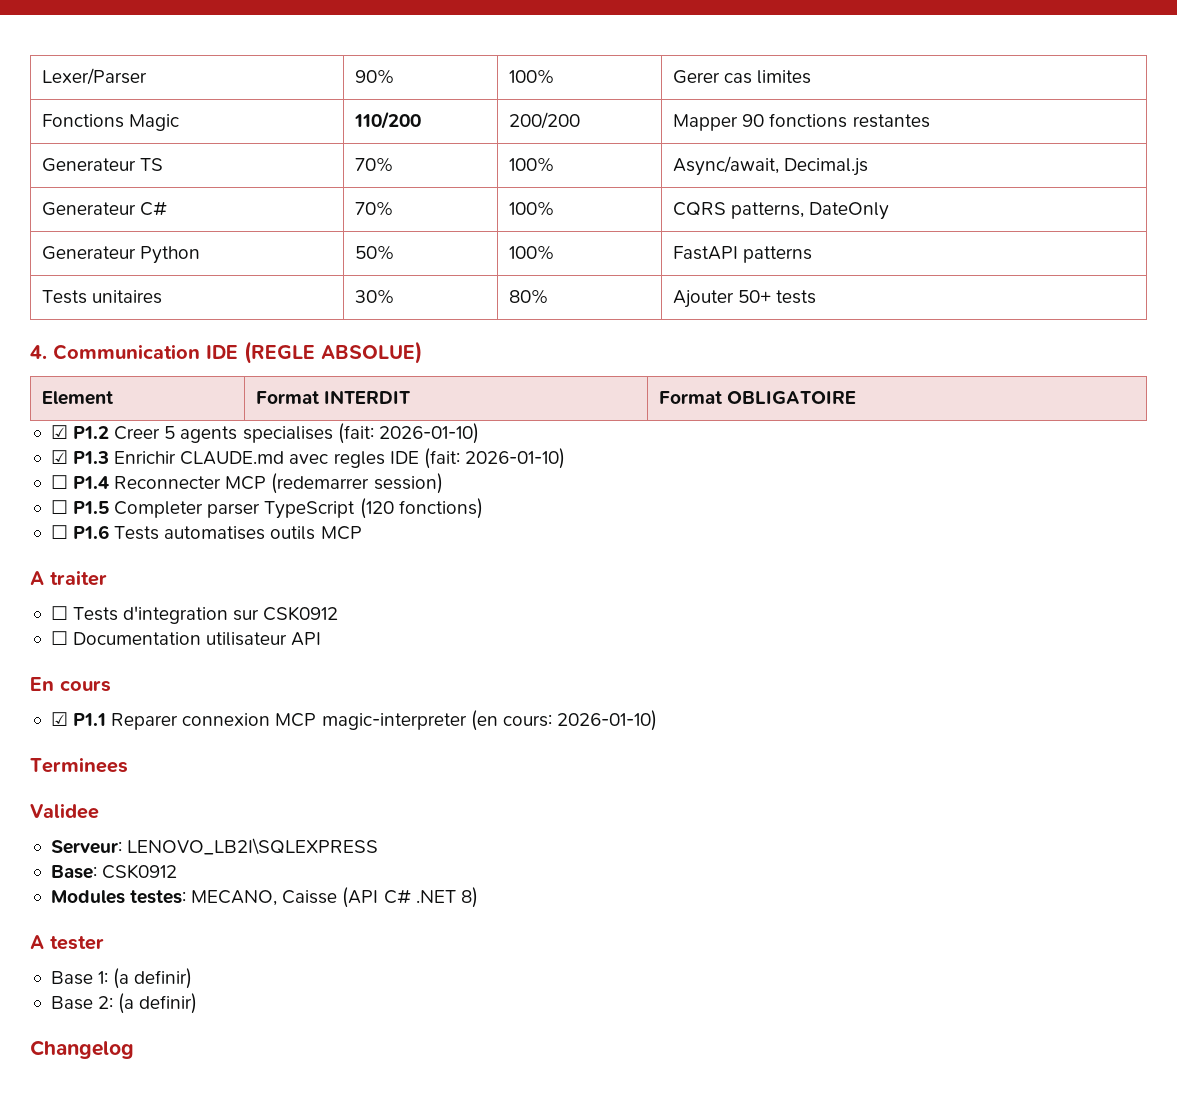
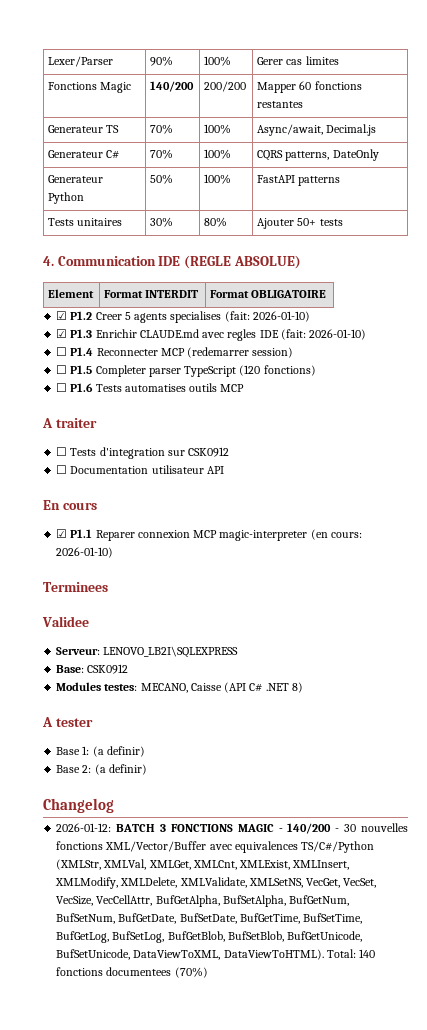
[354,111,422,129] 110/200 -> [150,81,195,92] 140/200
[742,114,765,127] 90 -> [299,81,312,90] 60
(134, 1049) none -> [56,823,408,834] [56,841,375,853] [56,859,350,870] [55,877,377,889] [56,895,350,907] [56,913,363,924] [56,931,363,943] [56,949,376,960] [56,967,208,978] // 2026-01-12: BATCH 3 FONCTIONS MAGIC - 140/200 - 30 nouvelles fonctions XML/Vector/Buffer avec equivalences TS/C#/Python (XMLStr, XMLVal, XMLGet, XMLCnt, XMLExist, XMLInsert, XMLModify, XMLDelete, XMLValidate, XMLSetNS, VecGet, VecSet, VecSize, VecCellAttr, BufGetAlpha, BufSetAlpha, BufGetNum, BufSetNum, BufGetDate, BufSetDate, BufGetTime, BufSetTime, BufGetLog, BufSetLog, BufGetBlob, BufSetBlob, BufGetUnicode, BufSetUnicode, DataViewToXML, DataViewToHTML). Total: 140 fonctions documentees (70%)

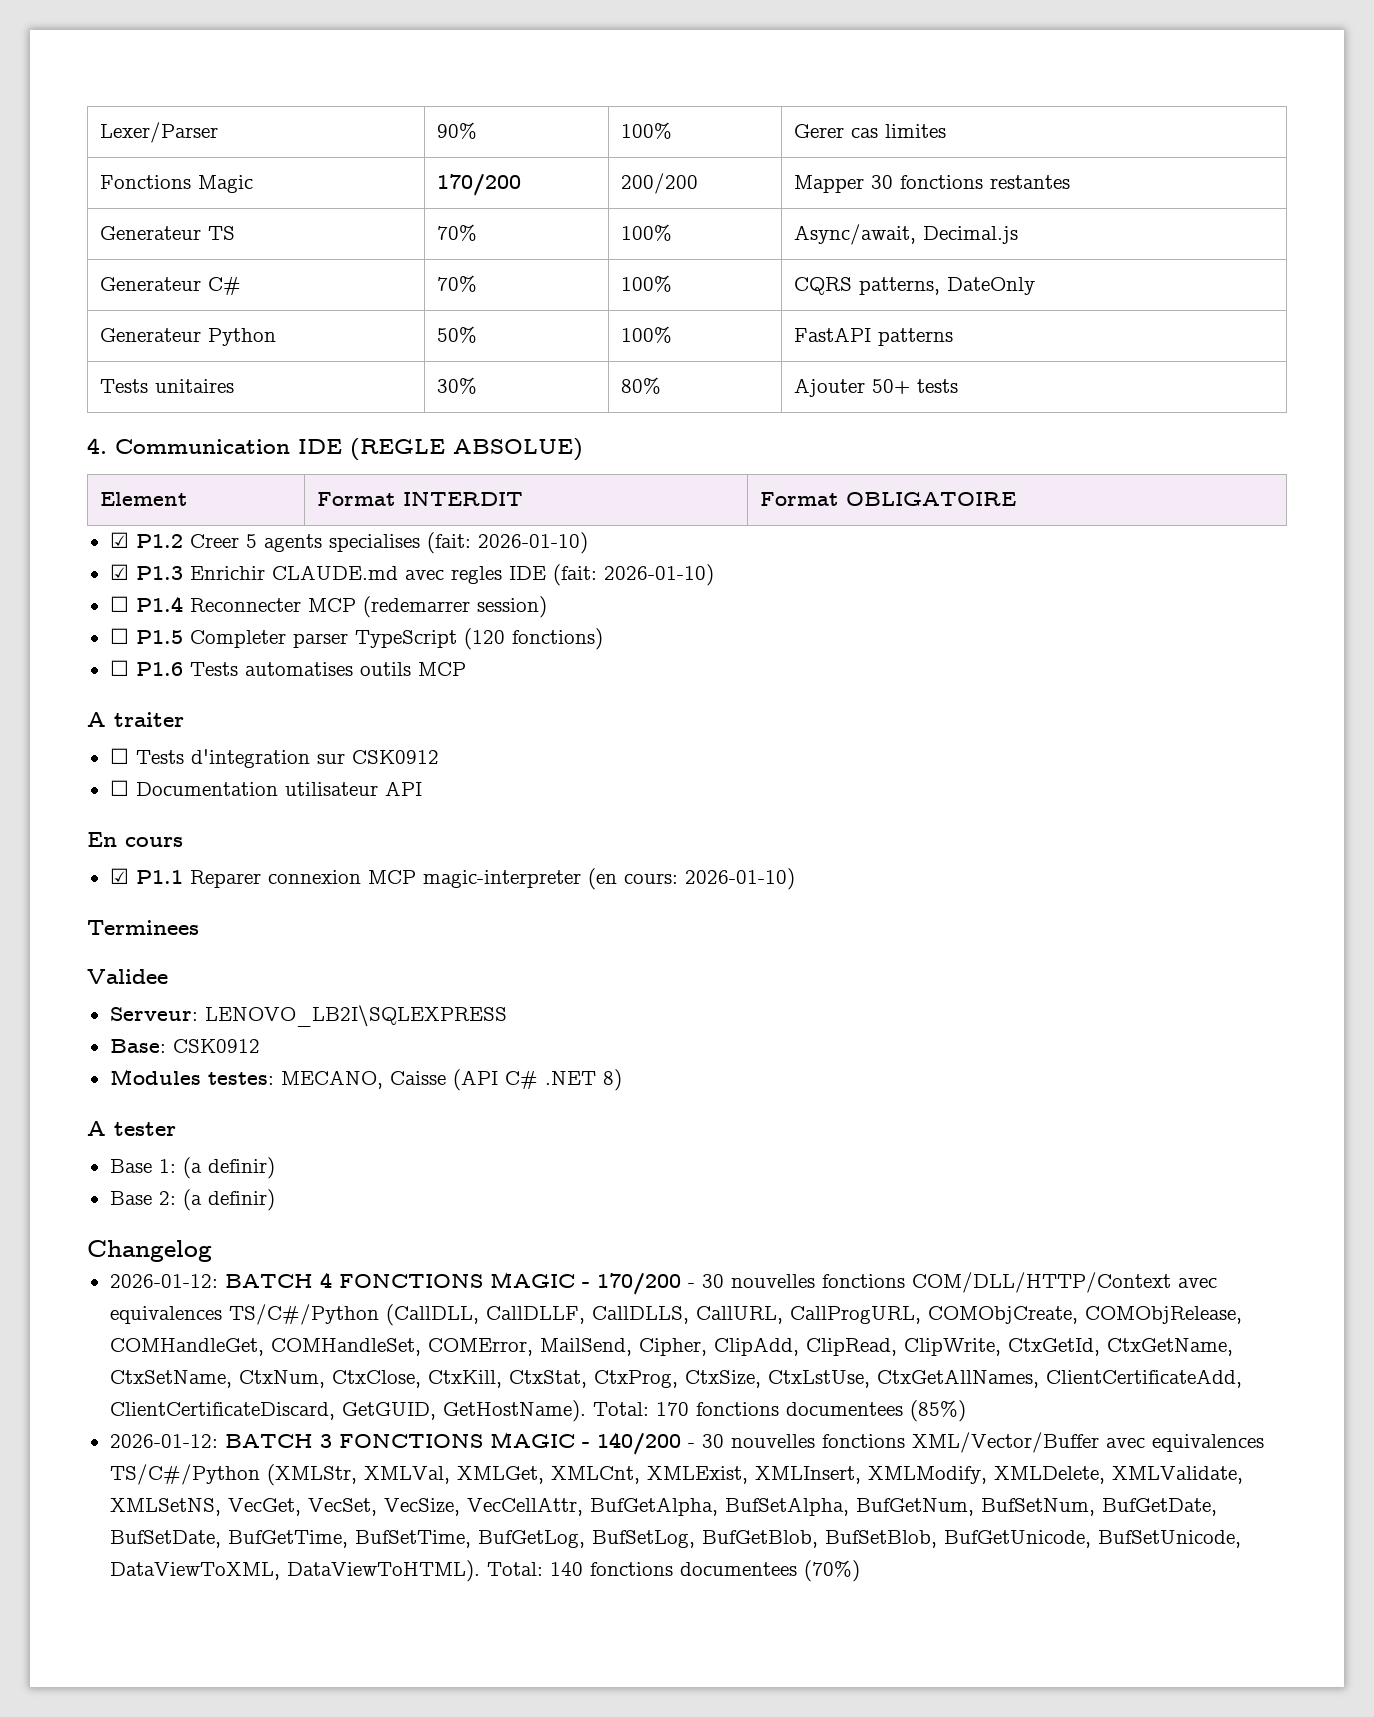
[150,81,195,92] 140/200 -> [436,174,521,196] 170/200
[299,81,312,90] 60 -> [870,175,893,189] 30
(114, 805) none -> [109,1272,1217,1295] [109,1304,1242,1326] [109,1337,1233,1356] [109,1369,1242,1388] [109,1400,966,1422] // 2026-01-12: BATCH 4 FONCTIONS MAGIC - 170/200 - 30 nouvelles fonctions COM/DLL/HTTP/Context avec equivalences TS/C#/Python (CallDLL, CallDLLF, CallDLLS, CallURL, CallProgURL, COMObjCreate, COMObjRelease, COMHandleGet, COMHandleSet, COMError, MailSend, Cipher, ClipAdd, ClipRead, ClipWrite, CtxGetId, CtxGetName, CtxSetName, CtxNum, CtxClose, CtxKill, CtxStat, CtxProg, CtxSize, CtxLstUse, CtxGetAllNames, ClientCertificateAdd, ClientCertificateDiscard, GetGUID, GetHostName). Total: 170 fonctions documentees (85%)

